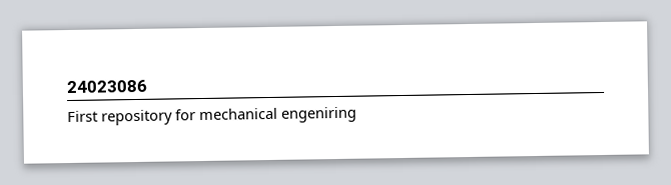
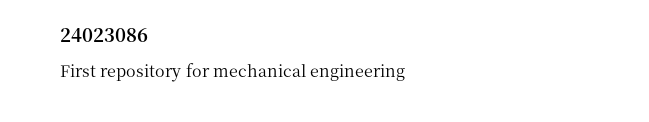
[281,106,357,123] engeniring -> [310,64,406,81] engineering

